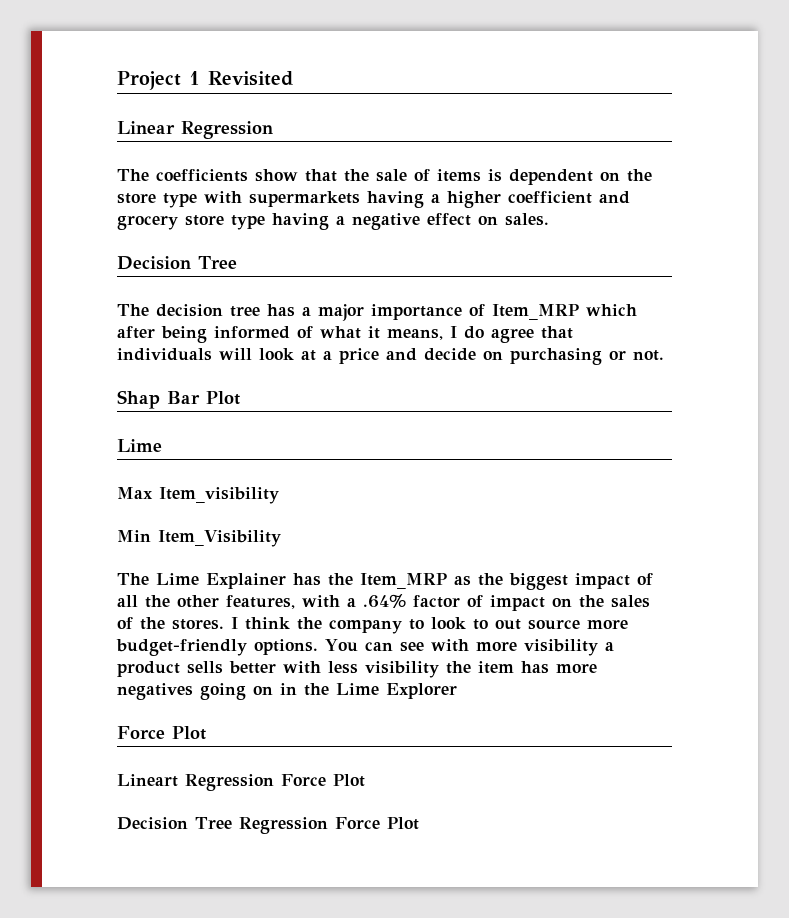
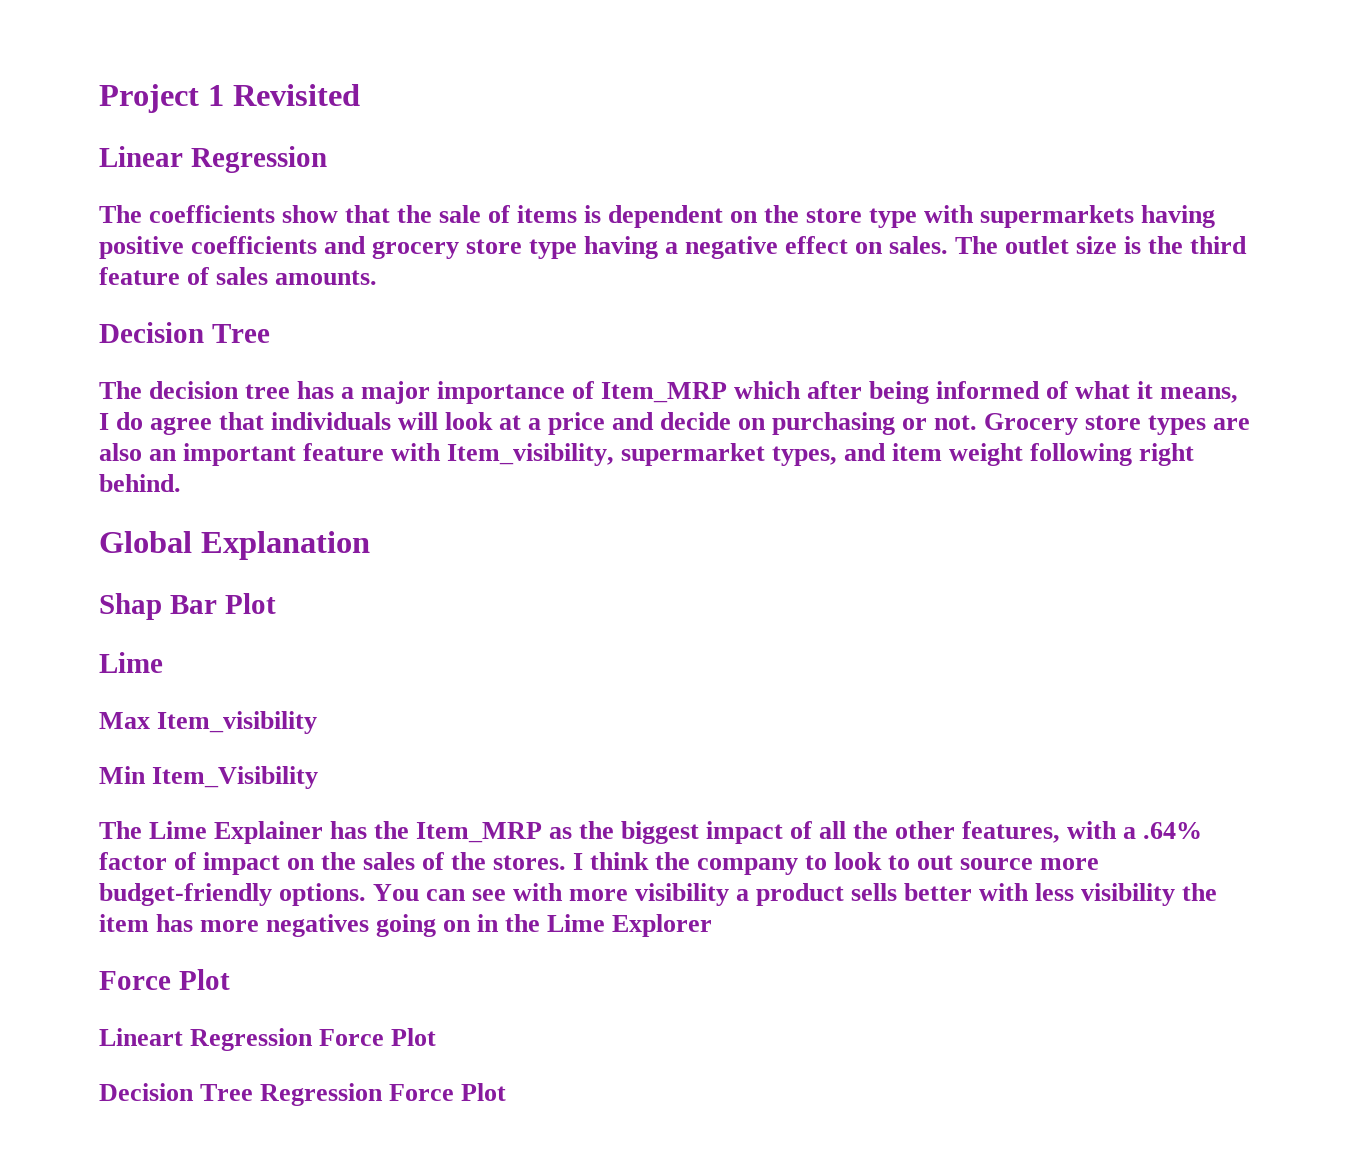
[431,191,592,208] a higher coefficient -> [99,236,318,259] positive coefficients
(549, 219) none -> [955,236,1248,254] [99,267,378,285] The outlet size is the third feature of sales amounts.
(664, 355) none -> [984,413,1251,435] [99,443,1195,466] [99,474,181,492] [99,531,370,560] Grocery store types are also an important feature with Item_visibility, supermarket types, and item weight following right behind. // Global Explanation

